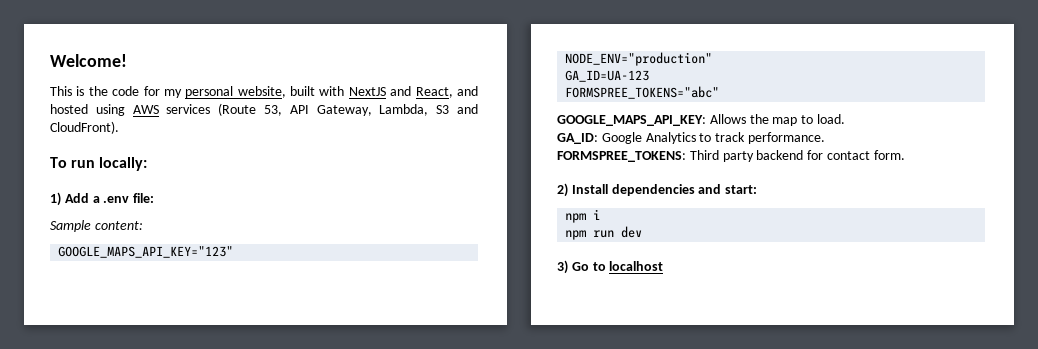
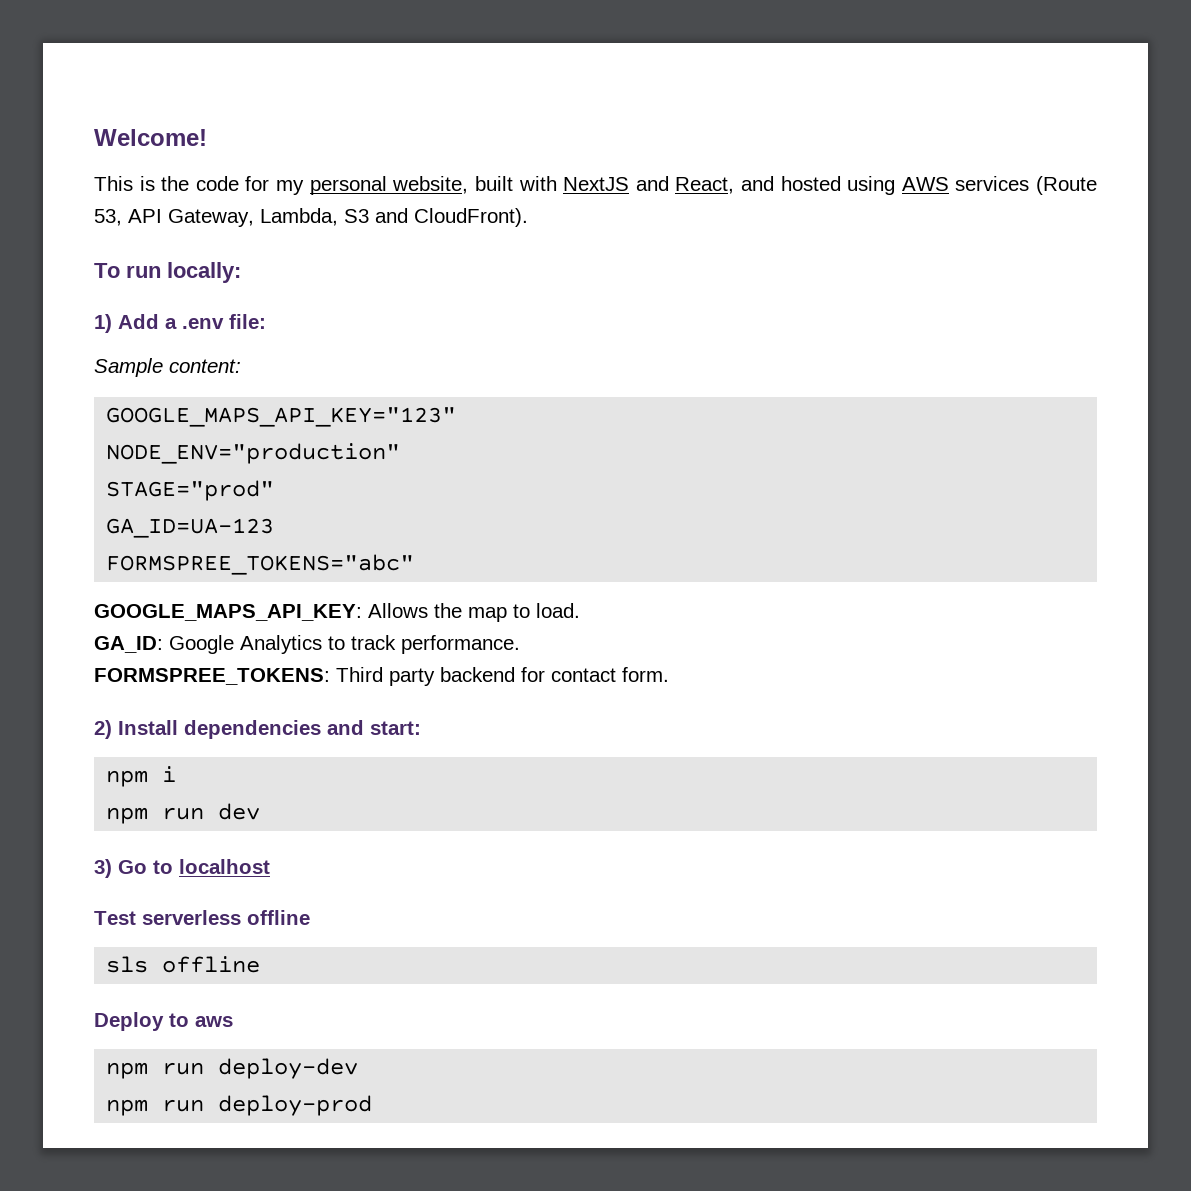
(713, 59) none -> [106,480,275,501] // STAGE="prod"
(664, 266) none -> [94,910,310,925] [106,956,261,973] [94,1012,233,1031] [106,1058,359,1079] [106,1095,373,1116] // Test serverless offline // sls offline // Deploy to aws // npm run deploy-dev // npm run deploy-prod

